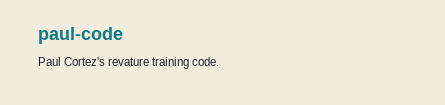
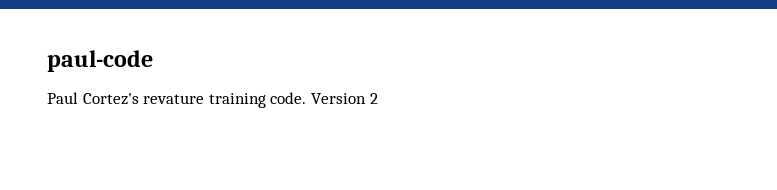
(220, 61) none -> [310,93,378,104] Version 2

